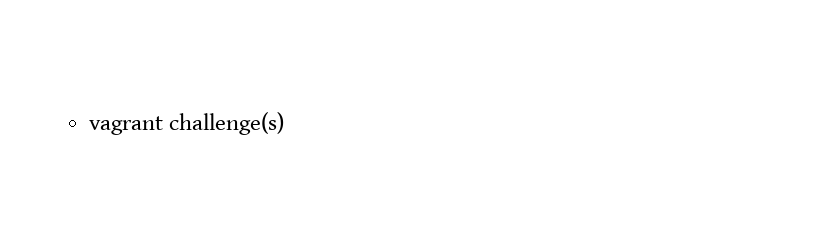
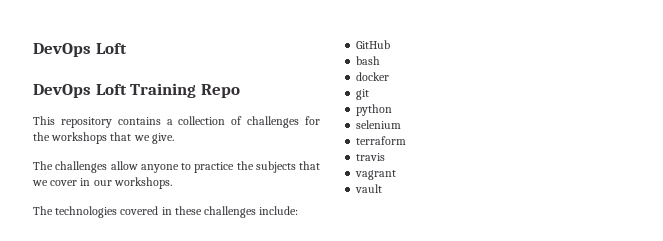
(88, 125) none -> [33,43,127,57] [33,83,240,98] [33,116,320,128] [33,132,174,144] [33,161,320,173] [32,177,172,189] [33,206,299,218] [356,40,391,49] [356,56,381,65] [356,72,390,81] [356,89,370,100] [356,104,393,116] [356,120,402,129] [356,136,407,145] [356,153,386,161] DevOps Loft // DevOps Loft Training Repo // This repository contains a collection of challenges for the workshops that we give. // The challenges allow anyone to practice the subjects that we cover in our workshops. // The technologies covered in these challenges include: // GitHub // bash // docker // git // python // selenium // terraform // travis //
[168,112,284,135] challenge(s) -> [355,184,383,193] // vault

